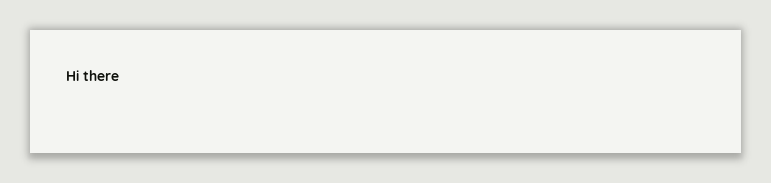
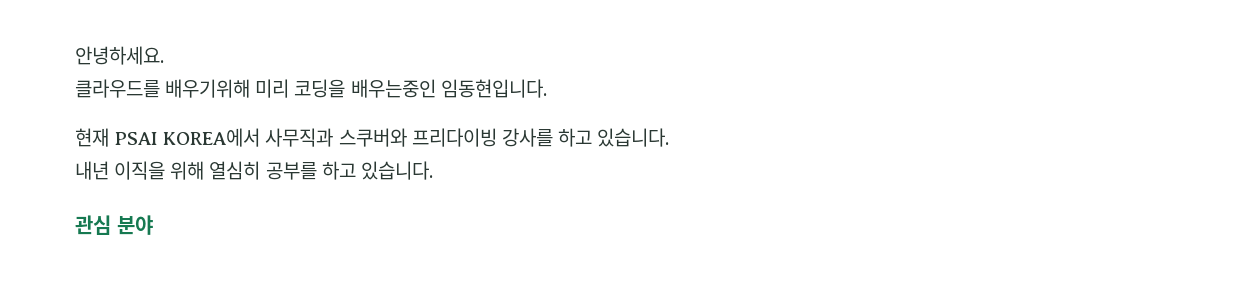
[66,70,119,81] Hi there -> [75,46,164,65] [75,79,547,98] [75,128,670,147] [75,161,433,180] [75,215,153,235] 안녕하세요. // 클라우드를 배우기위해 미리 코딩을 배우는중인 임동현입니다. // 현재 PSAI KOREA에서 사무직과 스쿠버와 프리다이빙 강사를 하고 있습니다. // 내년 이직을 위해 열심히 공부를 하고 있습니다. // 관심 분야

